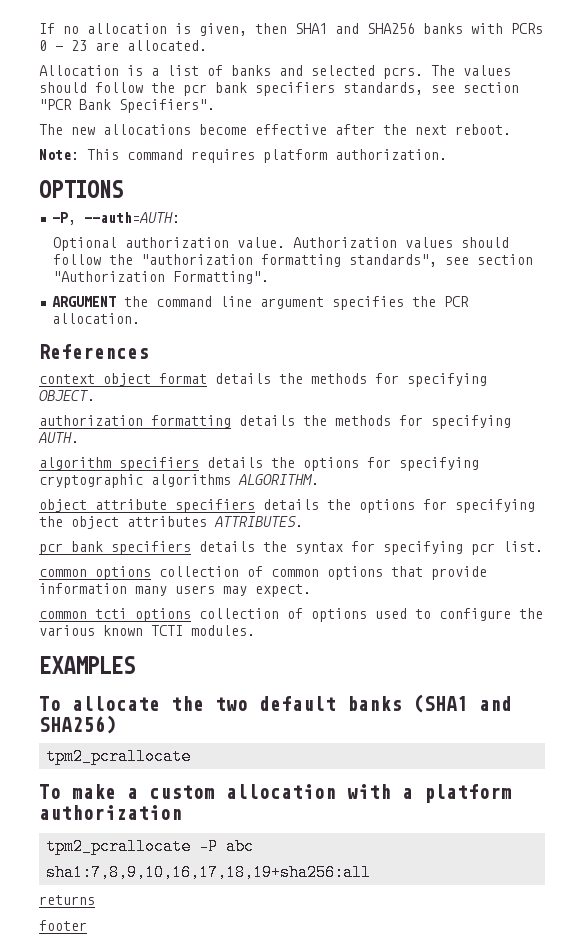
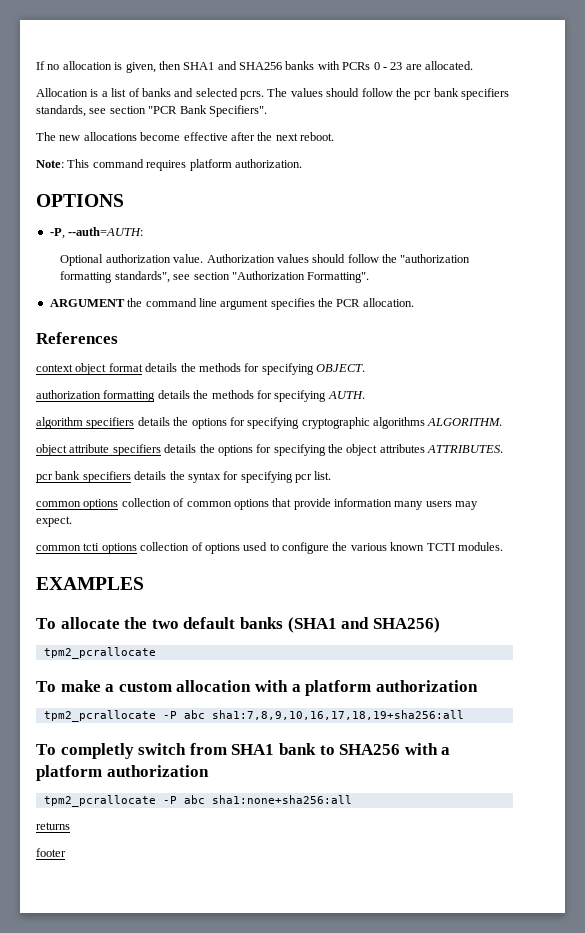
(372, 872) none -> [36,743,451,759] [36,765,209,781] [43,795,352,807] // To completly switch from SHA1 bank to SHA256 with a platform authorization // tpm2_pcrallocate -P abc sha1:none+sha256:all

